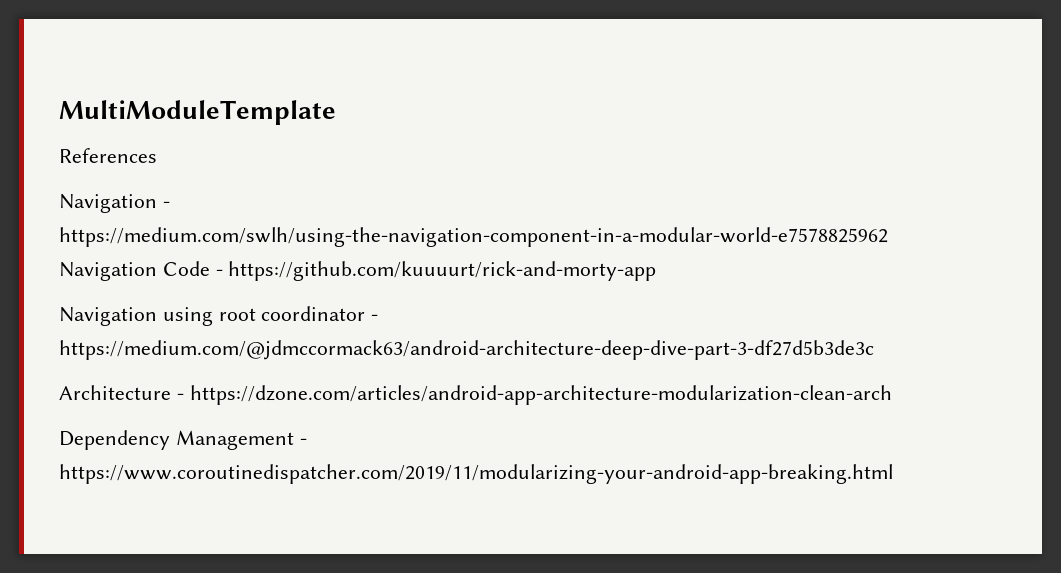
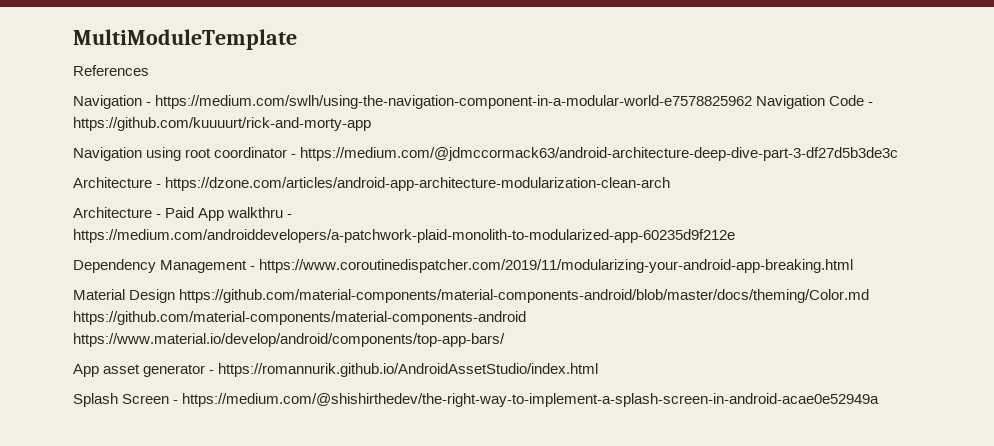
[59,430,307,450] [59,464,893,484] Dependency Management - https://www.coroutinedispatcher.com/2019/11/modularizing-your-android-app-breaking.html -> [73,207,293,221] [73,229,735,243] [73,259,854,273] [73,289,870,303] [73,311,526,325] [73,333,505,347] [73,363,599,377] [73,393,880,407] Architecture - Paid App walkthru - https://medium.com/androiddevelopers/a-patchwork-plaid-monolith-to-modularized-app-60235d9f212e // Dependency Management - https://www.coroutinedispatcher.com/2019/11/modularizing-your-android-app-breaking.html // Material Design https://github.com/material-components/material-components-android/blob/master/docs/theming/Color.md https://github.com/material-components/material-components-android https://www.material.io/develop/android/components/top-app-bars/ // App asset generator - https://romannurik.github.io/AndroidAssetStudio/index.html // Splash Screen - https://medium.com/@shishirthedev/the-right-way-to-implement-a-splash-screen-in-android-acae0e52949a

